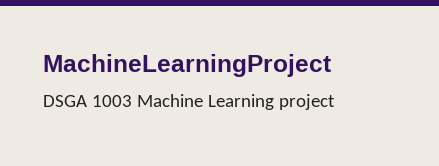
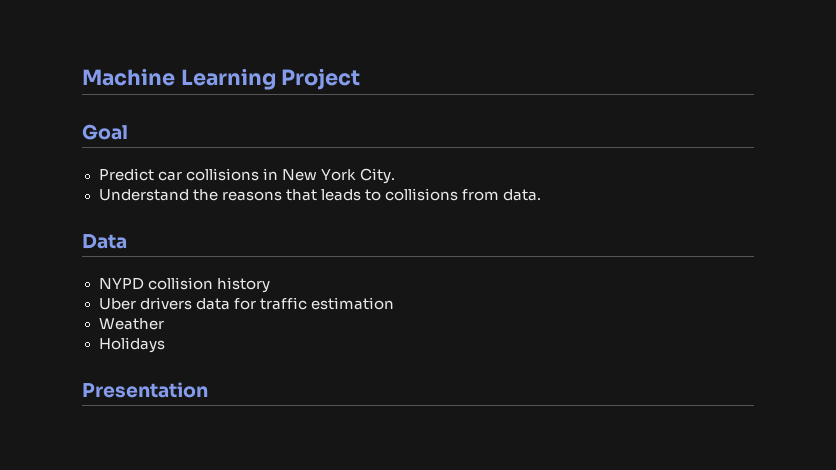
[43,54,331,77] [43,94,335,110] MachineLearningProject // DSGA 1003 Machine Learning project -> [82,68,361,90] [82,124,128,140] [98,168,395,184] [98,188,541,201] [82,234,127,249] [98,277,270,293] [98,297,394,310] [98,318,164,330] [98,337,165,353] [82,382,208,398] Machine Learning Project // Goal // Predict car collisions in New York City. // Understand the reasons that leads to collisions from data. // Data // NYPD collision history // Uber drivers data for traffic estimation // Weather // Holidays // Presentation

